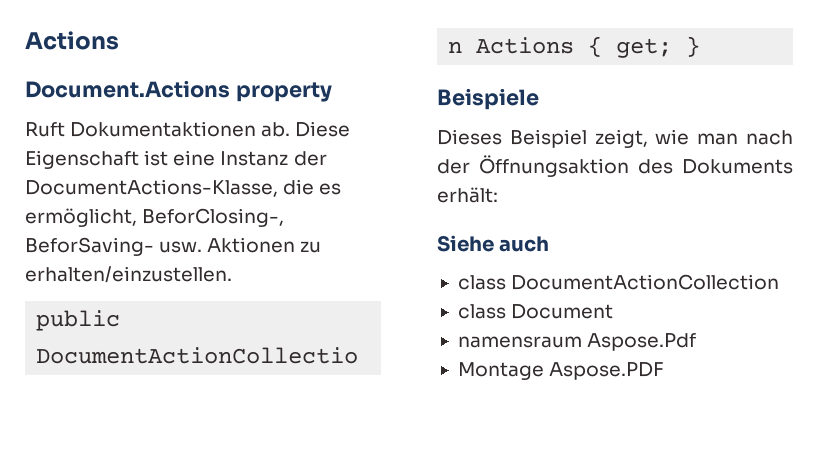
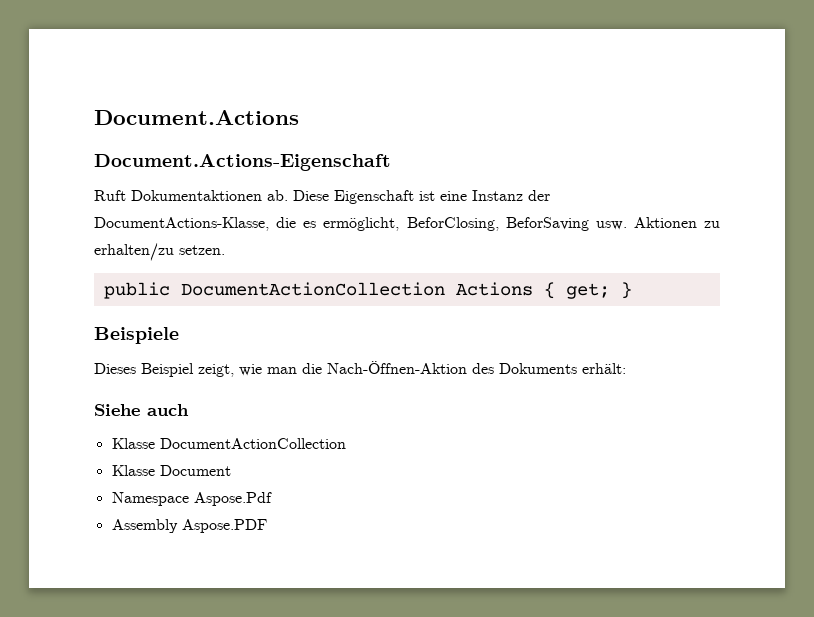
[25,31,119,50] [25,80,332,102] Actions // Document.Actions property -> [94,110,299,125] [94,154,391,171] Document.Actions // Document.Actions-Eigenschaft
[142,208,285,227] [25,237,154,256] BeforClosing-, BeforSaving- -> [406,217,589,231] BeforClosing, BeforSaving
[25,266,232,283] erhalten/einzustellen. -> [94,243,225,261] erhalten/zu setzen.
[746,130,793,145] [437,155,629,177] nach der Öffnungsaktion -> [302,361,467,374] die Nach-Öffnen-Aktion
[457,275,506,290] class -> [111,438,155,449] Klasse
[457,304,506,319] class -> [111,465,155,476] Klasse
[457,336,582,348] namensraum -> [111,492,189,506] Namespace
[457,362,544,380] Montage -> [111,519,178,533] Assembly

